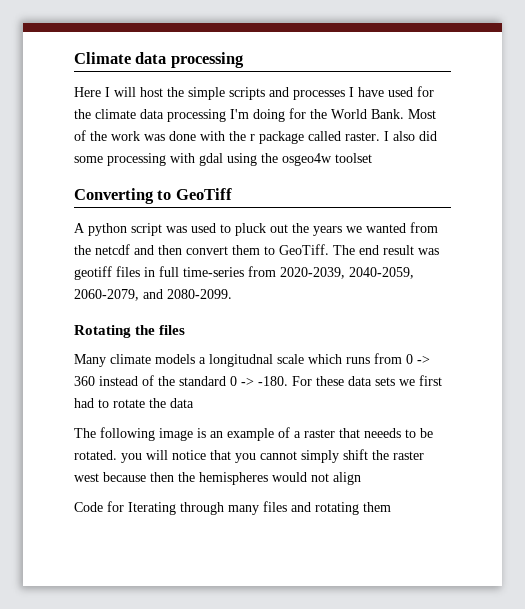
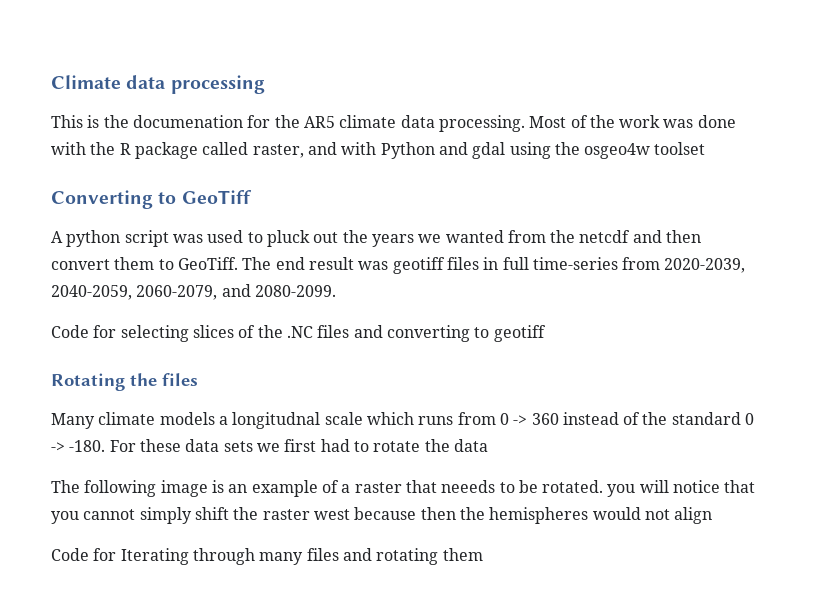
[74,86,434,100] [74,109,91,119] Here I will host the simple scripts and processes I have used for the -> [51,115,335,128] This is the documenation for the AR5
[167,108,404,122] processing I'm doing for the World Bank. -> [438,115,525,132] processing.
[250,134,255,141] r -> [119,143,131,155] R
[345,131,437,141] [74,153,195,166] raster. I also did some processing with -> [252,142,468,159] raster, and with Python and
(232, 294) none -> [51,325,546,342] // Code for selecting slices of the .NC files and converting to geotiff

